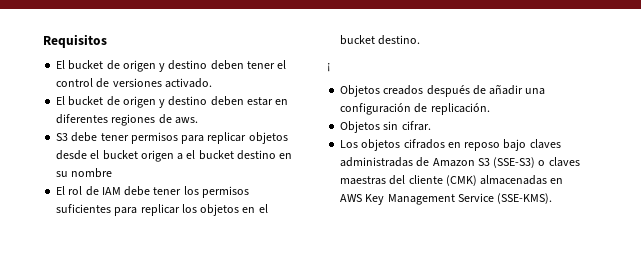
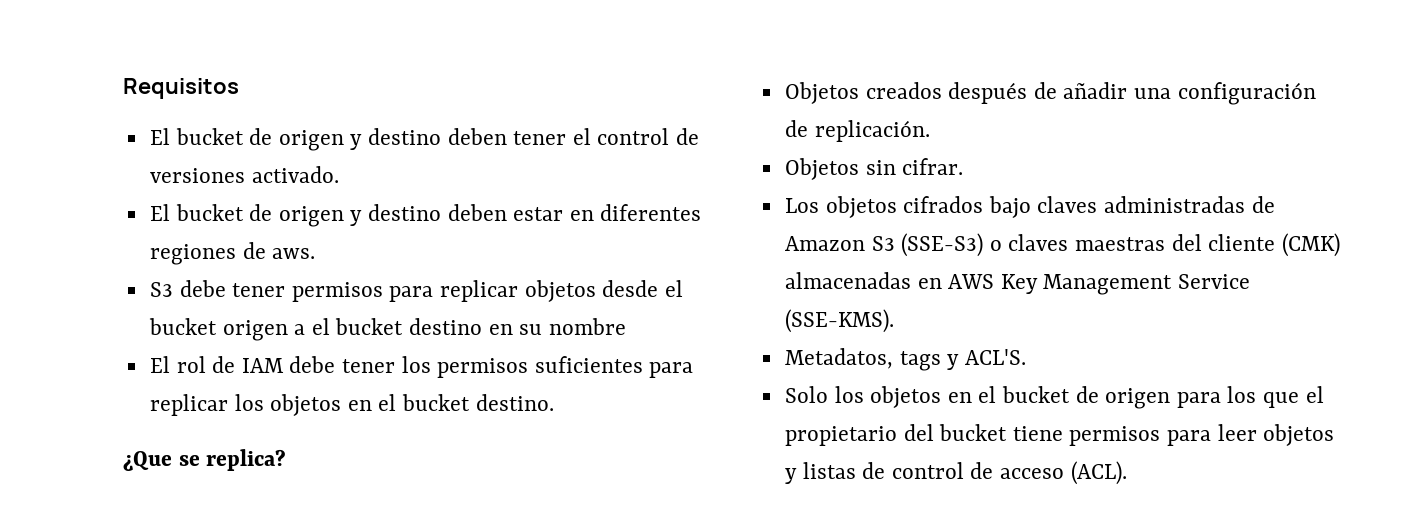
[327,63,330,72] ¡ -> [123,449,287,471] ¿Que se replica?
[447,142,501,151] en reposo -> (984, 204) none
(553, 198) none -> [784,348,1026,371] [784,386,1324,409] [784,424,1335,446] [784,461,1127,485] // Metadatos, tags y ACL'S. // Solo los objetos en el bucket de origen para los que el propietario del bucket tiene permisos para leer objetos y listas de control de acceso (ACL).

